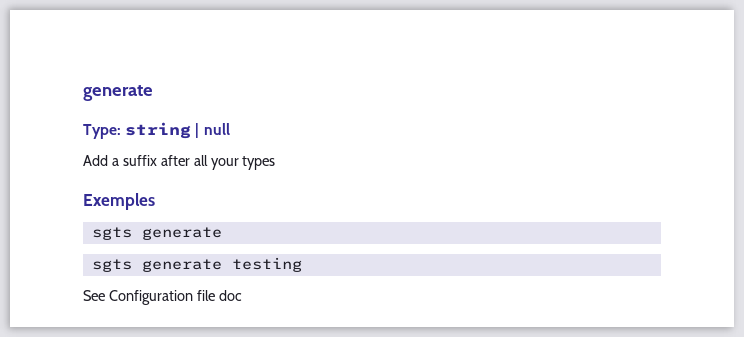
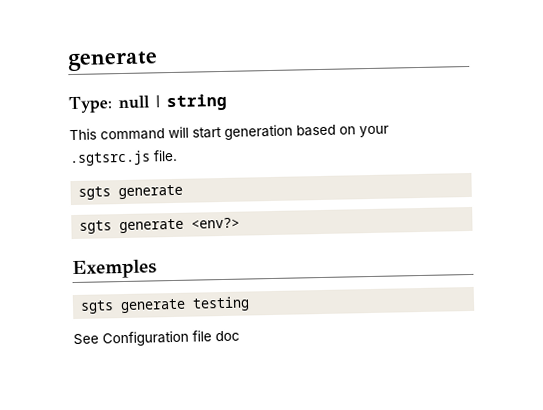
(121, 131) none -> [117,95,160,110] null |
[195,123,230,138] [83,155,276,170] [83,193,155,210] [91,227,222,240] | null // Add a suffix after all your types // Exemples // sgts generate -> [69,124,389,141] [69,149,178,167] [78,184,184,200] [79,217,241,234] [72,259,157,280] // This command will start generation based on your .sgtsrc.js file. // sgts generate // sgts generate <env?> // Exemples

